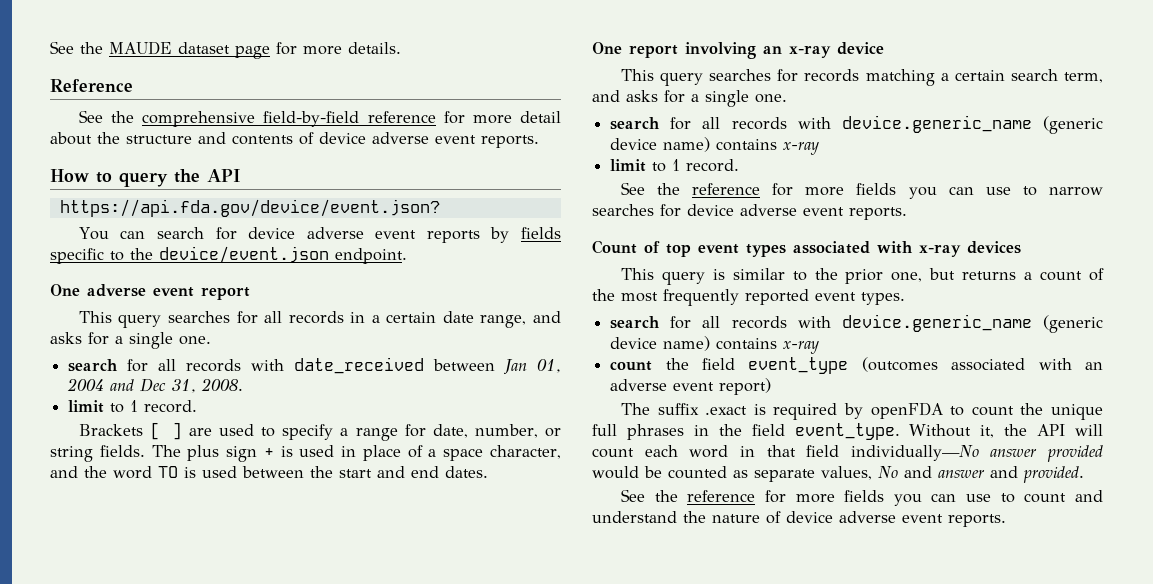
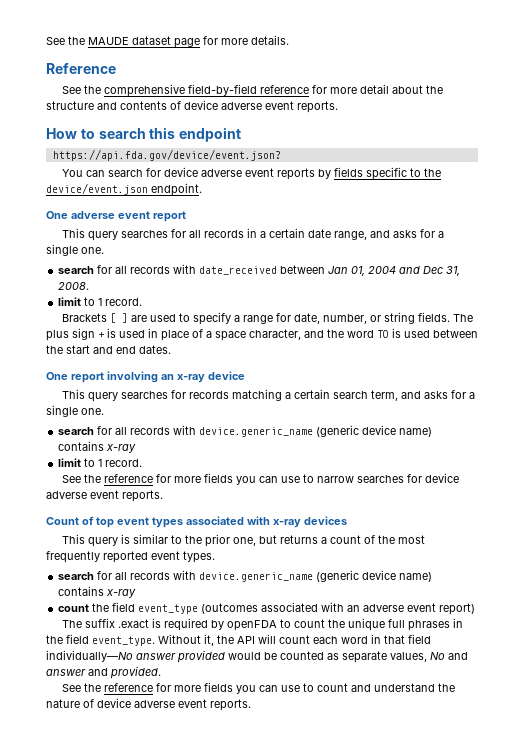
[119,169,241,187] query the API -> [98,127,242,142] search this endpoint

